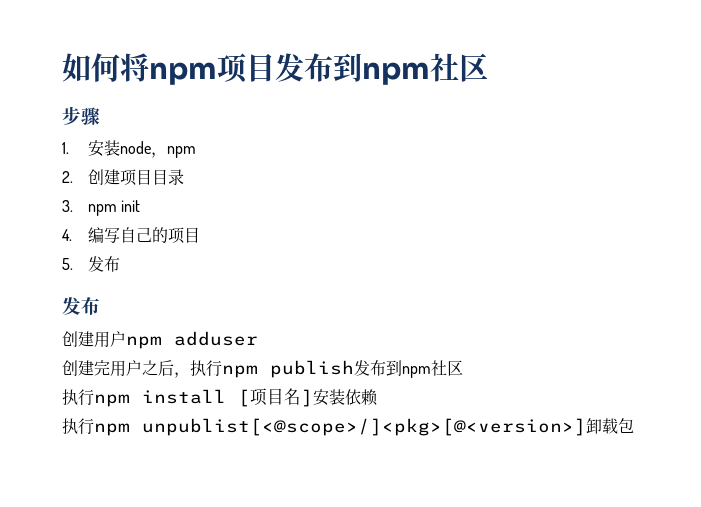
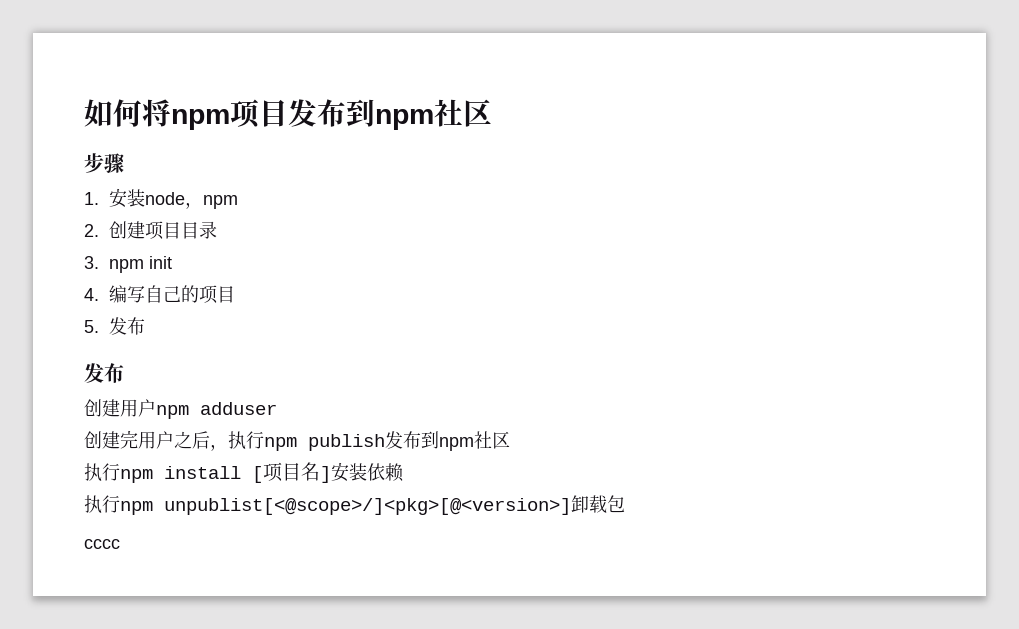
(634, 425) none -> [84,539,120,549] // cccc

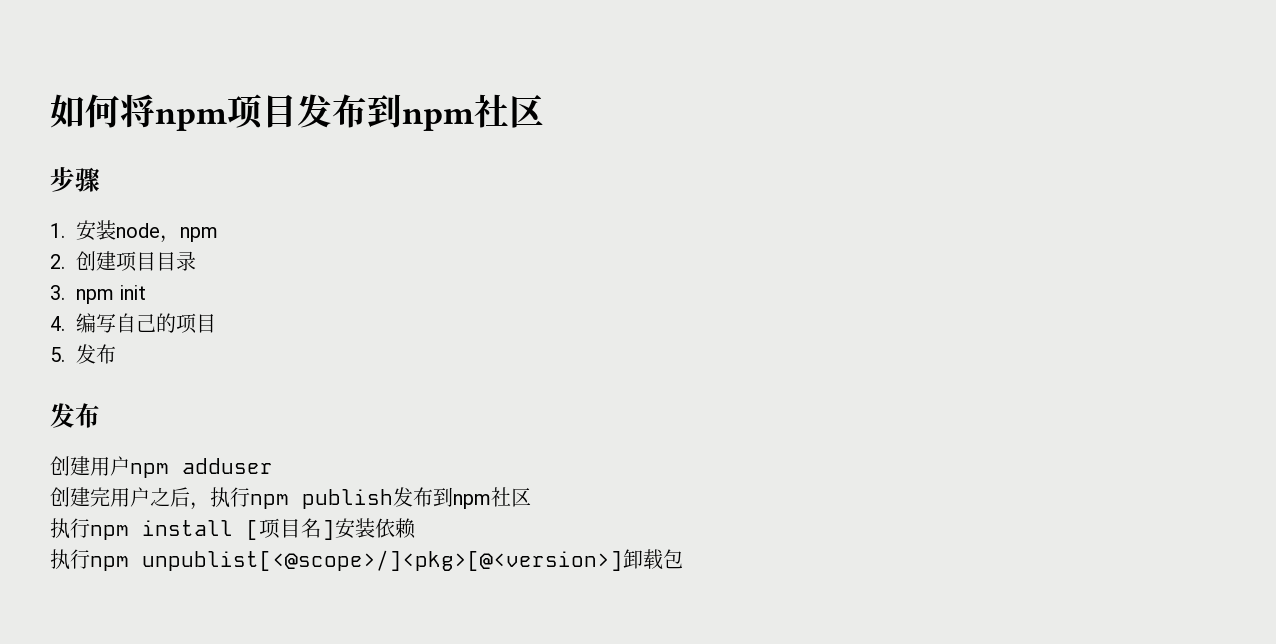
[84,539,120,549] // cccc -> (683, 559) none

